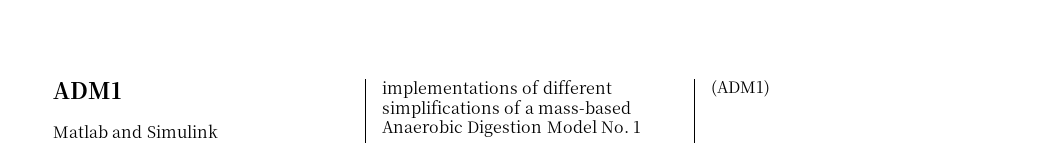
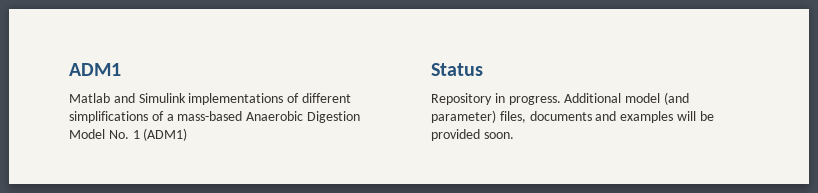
(770, 88) none -> [431,63,483,76] [431,92,689,105] [431,110,714,123] [431,129,514,141] // Status // Repository in progress. Additional model (and parameter) files, documents and examples will be provided soon.

